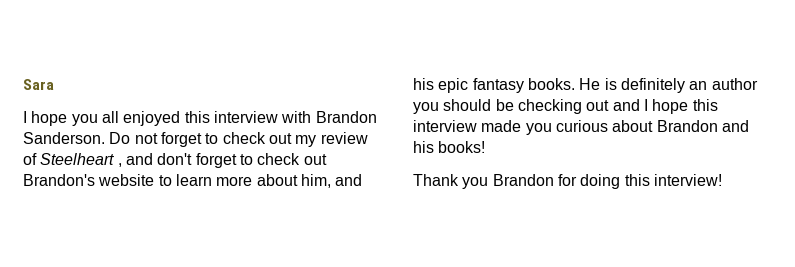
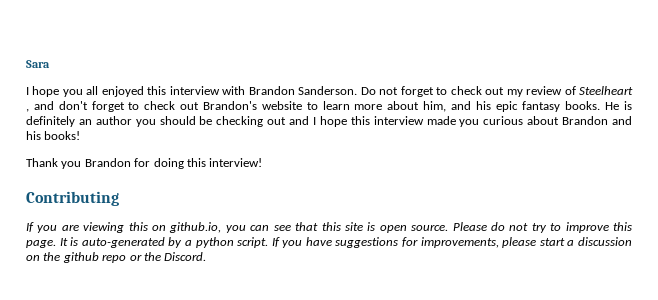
(722, 180) none -> [26,191,119,206] [26,222,633,233] [26,237,632,248] [26,252,207,263] // Contributing // If you are viewing this on github.io, you can see that this site is open source. Please do not try to improve this page. It is auto-generated by a python script. If you have suggestions for improvements, please start a discussion on the github repo or the Discord.

